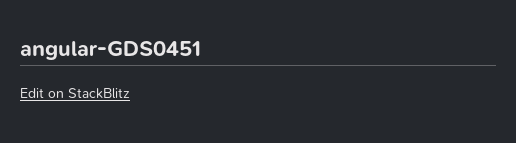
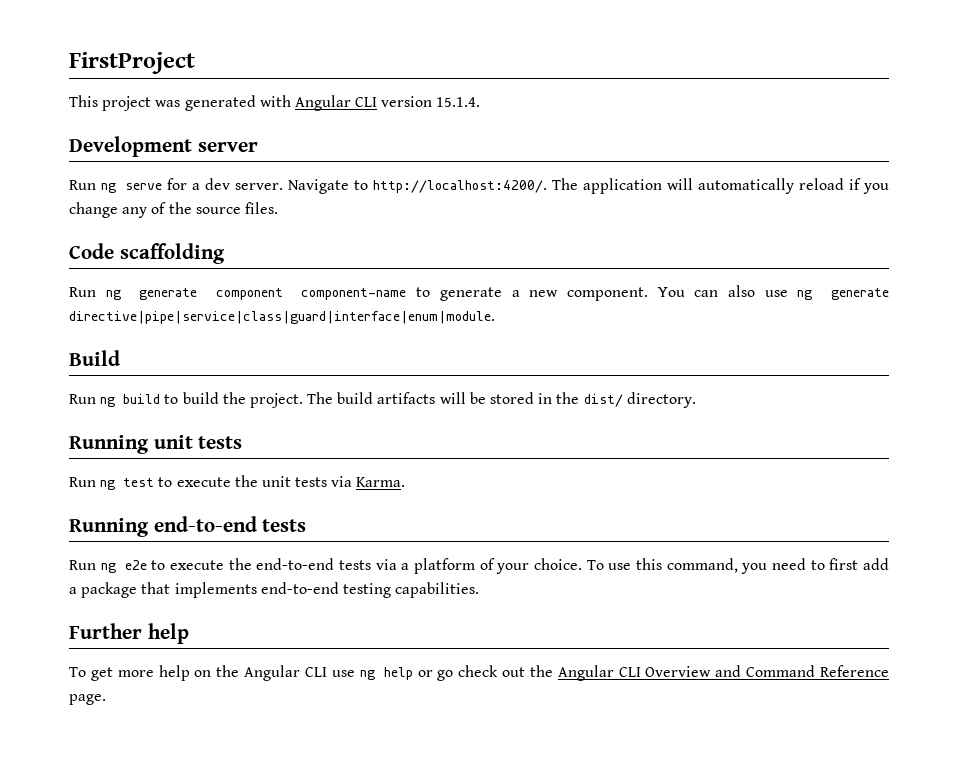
[20,41,201,60] [20,88,130,99] angular-GDS0451 // Edit on StackBlitz -> [69,52,195,74] [69,95,481,111] [69,136,258,157] [69,178,889,194] [69,202,278,218] [69,243,225,264] [69,285,889,301] [69,311,495,324] [69,350,120,366] [69,392,696,408] [69,435,243,454] [69,475,406,490] [69,516,307,537] [69,558,889,574] [69,582,480,598] [69,623,189,644] [69,665,889,681] [69,694,106,705] FirstProject // This project was generated with Angular CLI version 15.1.4. // Development server // Run ng serve for a dev server. Navigate to http://localhost:4200/. The application will automatically reload if you change any of the source files. // Code scaffolding // Run ng generate component component-name to generate a new component. You can also use ng generate directive|pipe|service|class|guard|interface|enum|module. // Build // Run ng build to build the project. The build artifacts will be stored in the dist/ directory. // Running unit tests // Run ng test to execute the unit tests via Karma. // Running end-to-end tests // Run ng e2e to execute the end-to-end tests via a platform of your choice. To use this command, you need to first add a package that implements end-to-end testing capabilities. // Further help // To get more help on the Angular CLI use ng help or go check out the Angular CLI Overview and Command Reference page.

